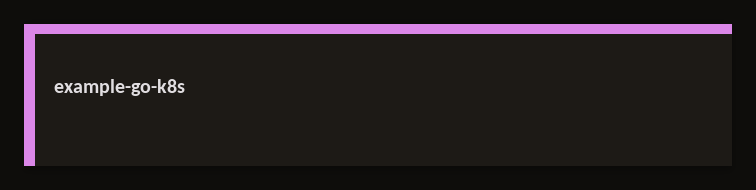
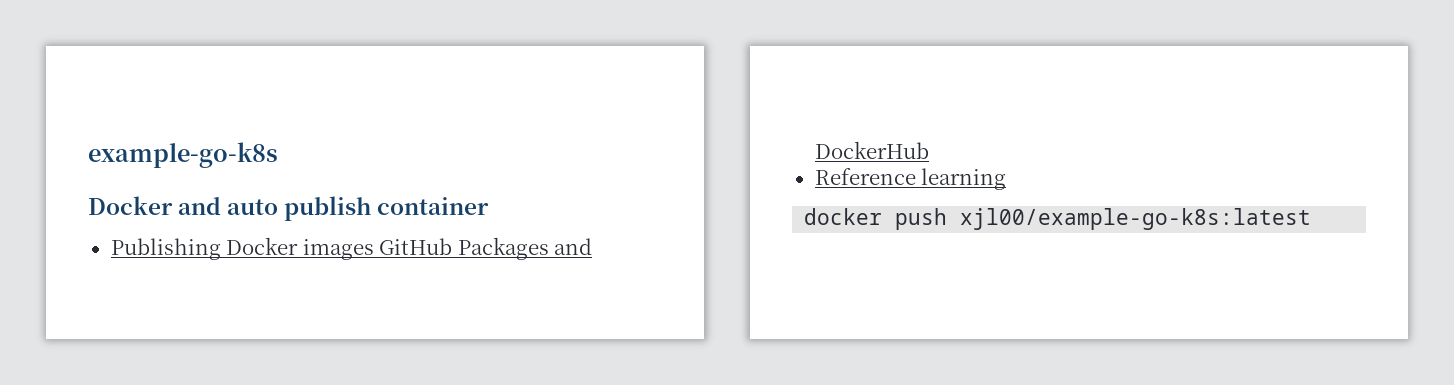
(185, 87) none -> [88,196,490,221] [110,237,593,260] [814,141,929,159] [814,168,1007,190] [804,208,1312,230] // Docker and auto publish container // Publishing Docker images GitHub Packages and DockerHub // Reference learning // docker push xjl00/example-go-k8s:latest

